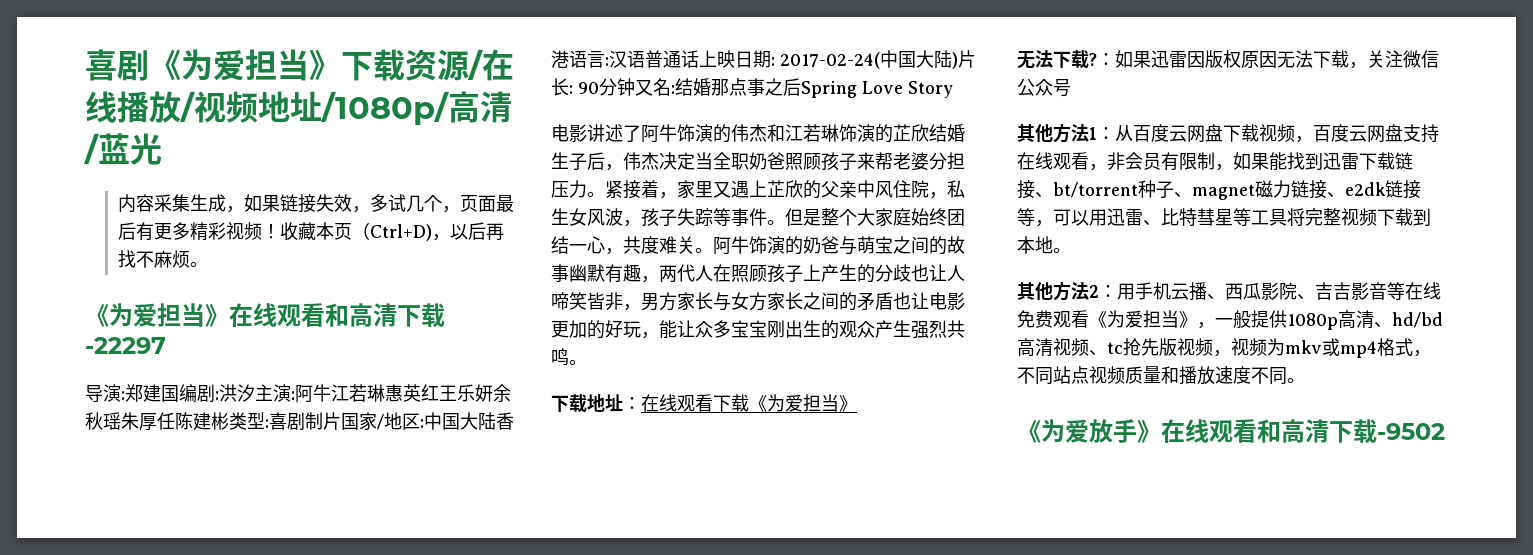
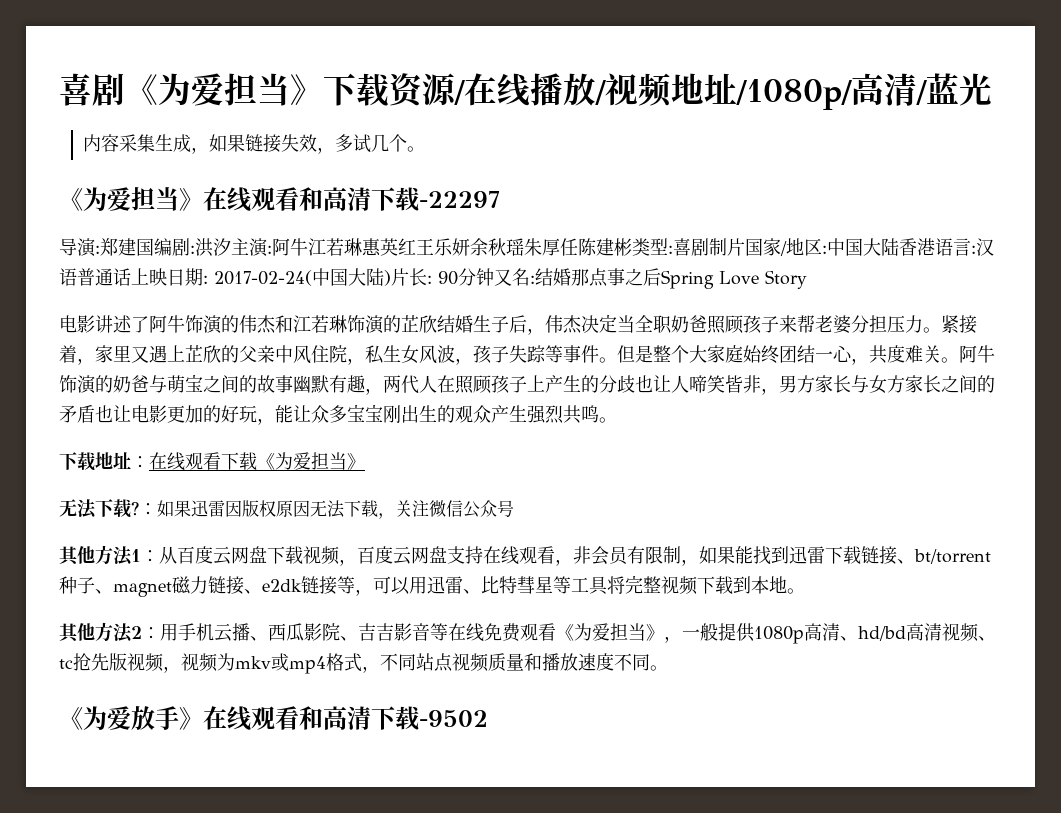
[441,195,514,213] [117,222,504,241] [117,250,190,268] ，页面最后有更多精彩视频！收藏本页（Ctrl+D)，以后再找不麻烦 -> (408, 143) none

